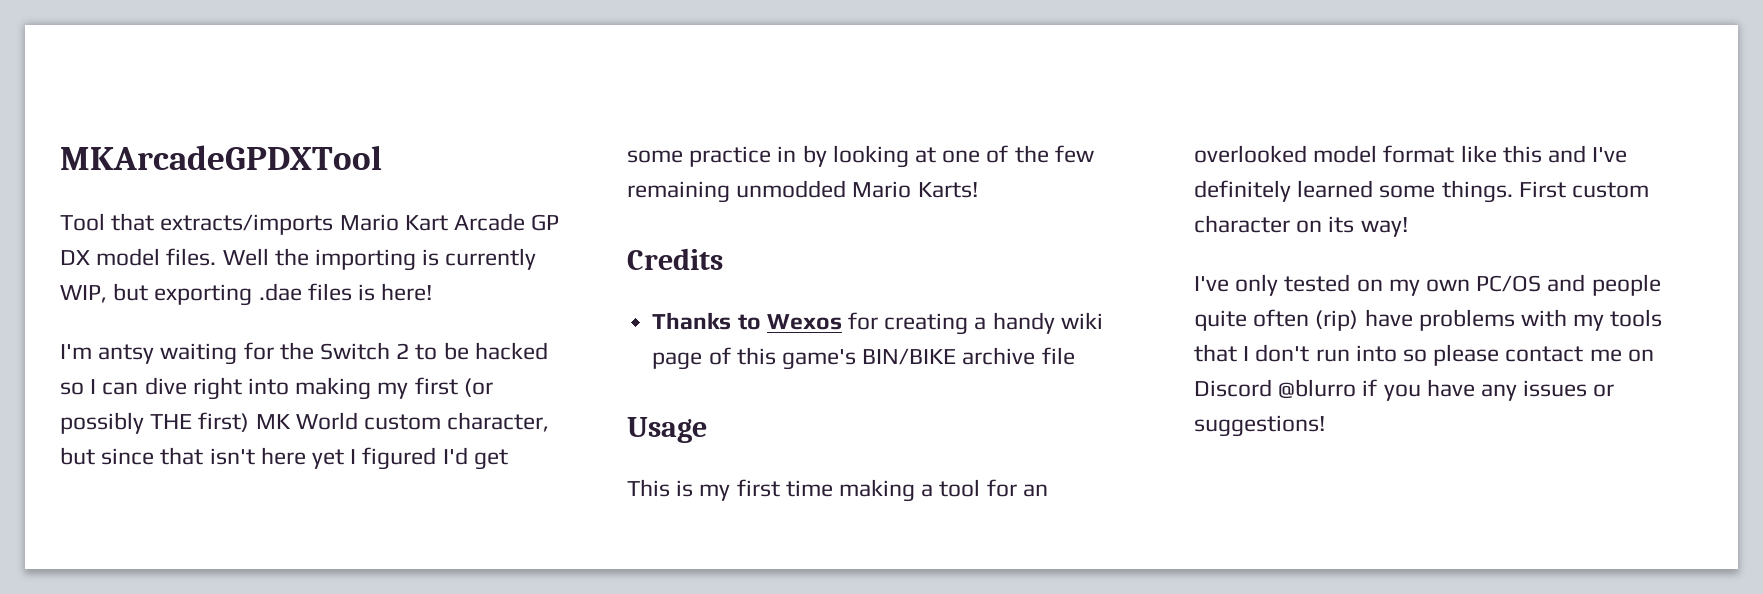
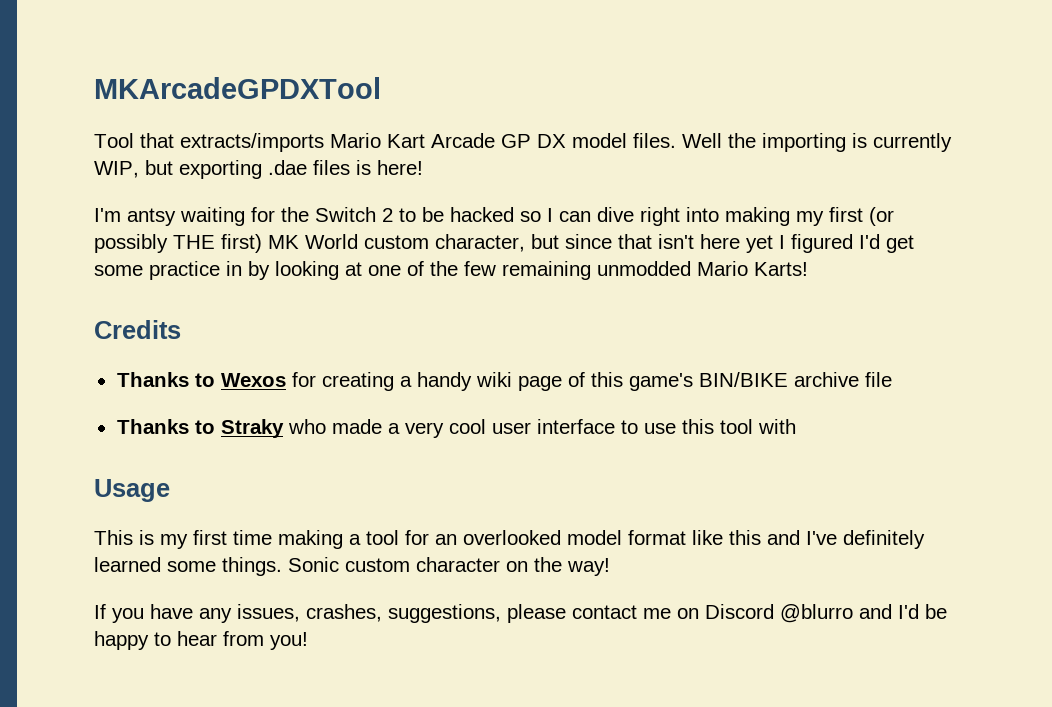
(1075, 356) none -> [116,419,796,438] // Thanks to Straky who made a very cool user interface to use this tool with
[1518,181,1566,198] First -> [288,557,339,572] Sonic
[1328,216,1355,233] its -> [534,557,562,572] the
[1194,274,1661,296] [1194,309,1663,331] [1194,344,1428,362] I've only tested on my own PC/OS and people quite often (rip) have problems with my tools that I don't run into so -> [94,604,501,623] If you have any issues, crashes, suggestions,
[1362,379,1615,401] [1194,415,1325,437] if you have any issues or suggestions! -> [859,604,947,619] [94,631,308,650] and I'd be happy to hear from you!

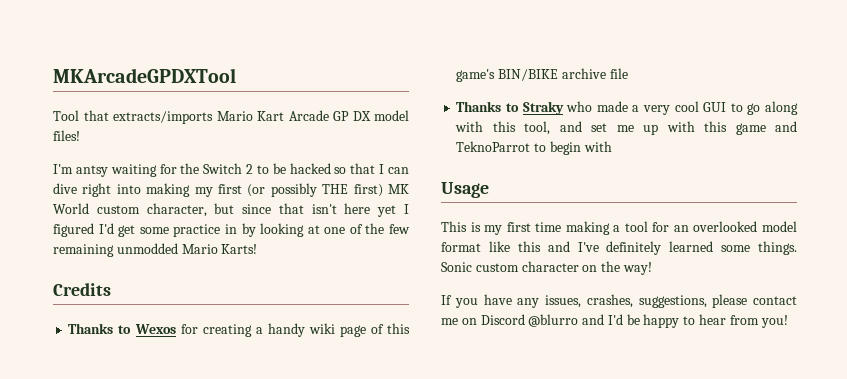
[633,133,952,152] [94,160,423,179] files. Well the importing is currently WIP, but exporting .dae files is here! -> [53,130,80,141] files!
(541, 216) none -> [350,163,376,174] that
[491,419,753,434] user interface to use this tool -> [703,101,798,115] [455,121,797,135] [456,141,581,155] GUI to go along with this tool, and set me up with this game and TeknoParrot to begin

